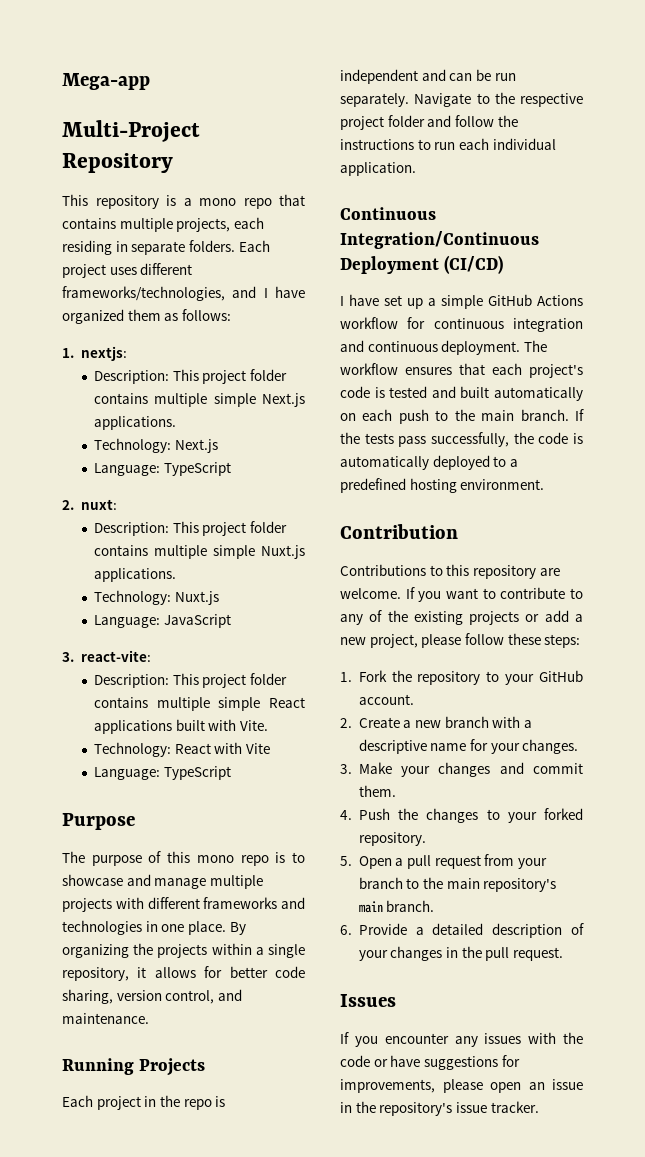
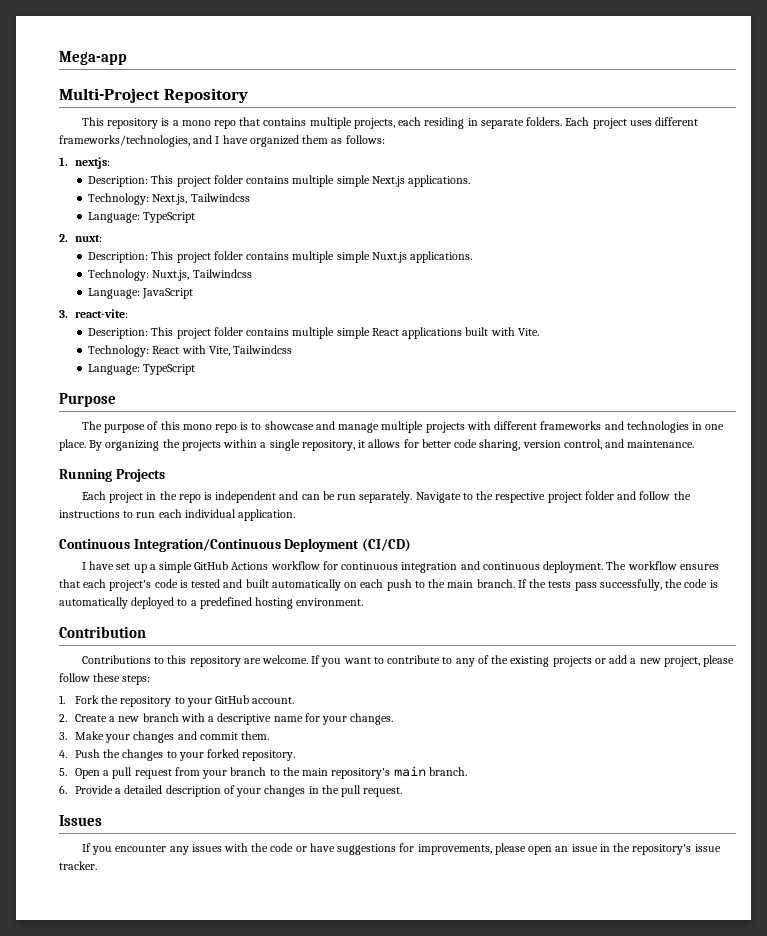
[174,439,218,453] Next.js -> [152,193,250,205] Next.js, Tailwindcss
[174,591,219,605] Nuxt.js -> [152,269,252,281] Nuxt.js, Tailwindcss
[245,743,270,754] Vite -> [208,345,293,356] Vite, Tailwindcss

